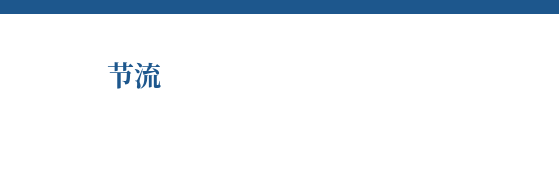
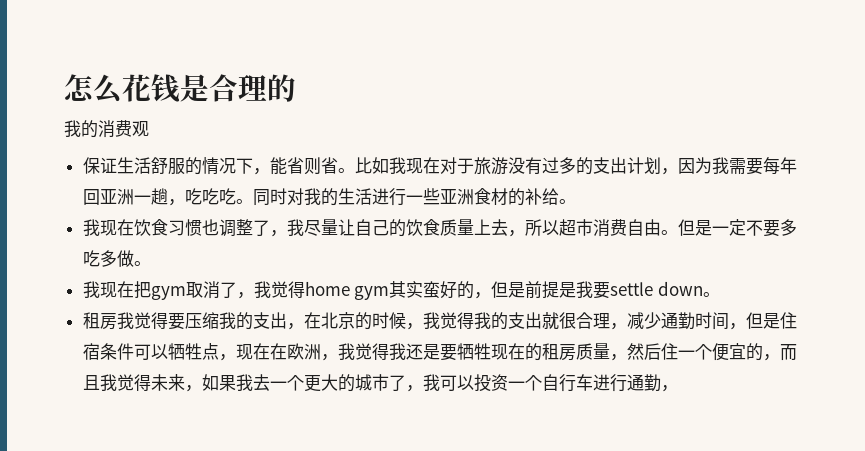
[107,62,162,89] 节流 -> [64,74,296,104] [64,120,149,138] [82,157,797,175] [82,188,576,206] [82,219,797,237] [82,250,151,267] [82,281,720,300] [82,312,797,330] [82,343,797,361] [82,374,678,392] 怎么花钱是合理的 // 我的消费观 // 保证生活舒服的情况下，能省则省。比如我现在对于旅游没有过多的支出计划，因为我需要每年回亚洲一趟，吃吃吃。同时对我的生活进行一些亚洲食材的补给。 // 我现在饮食习惯也调整了，我尽量让自己的饮食质量上去，所以超市消费自由。但是一定不要多吃多做。 // 我现在把gym取消了，我觉得home gym其实蛮好的，但是前提是我要settle down。 // 租房我觉得要压缩我的支出，在北京的时候，我觉得我的支出就很合理，减少通勤时间，但是住宿条件可以牺牲点，现在在欧洲，我觉得我还是要牺牲现在的租房质量，然后住一个便宜的，而且我觉得未来，如果我去一个更大的城市了，我可以投资一个自行车进行通勤，

